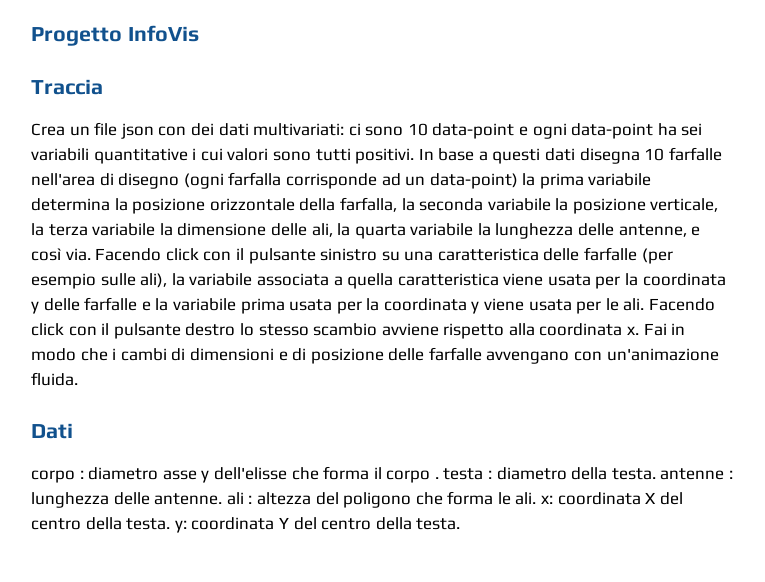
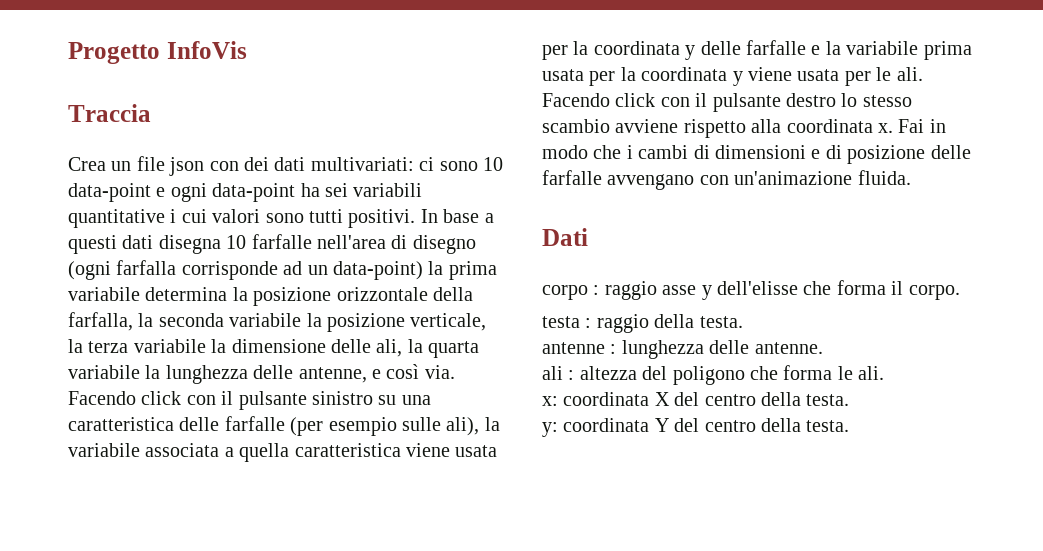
[88,467,159,480] diametro -> [604,281,657,300] raggio
[386,470,439,483] corpo . -> [908,285,960,300] corpo. //
[496,467,656,480] diametro della testa. -> [596,314,743,333] raggio della testa. //
(223, 499) none -> (823, 348) //
(537, 498) none -> (885, 373) //
(171, 524) none -> (850, 400) //

